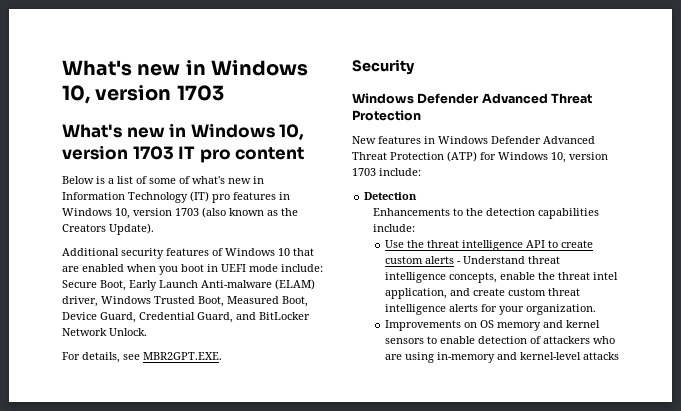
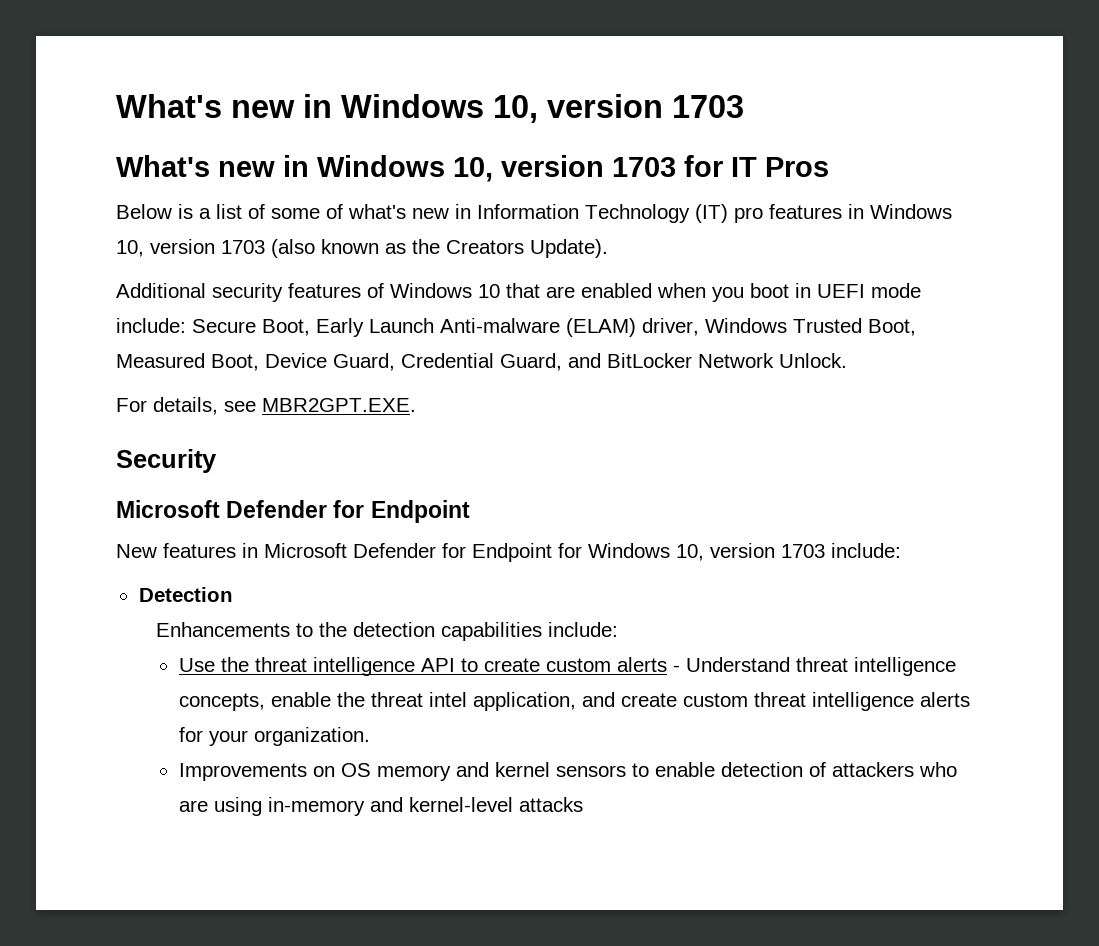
[178,146,305,163] IT pro content -> [684,155,829,177] for IT Pros
[352,93,593,104] [352,110,421,121] [352,136,595,144] [352,151,477,162] Windows Defender Advanced Threat Protection // New features in Windows Defender Advanced Threat Protection (ATP) -> [116,500,470,523] [116,543,552,562] Microsoft Defender for Endpoint // New features in Microsoft Defender for Endpoint

